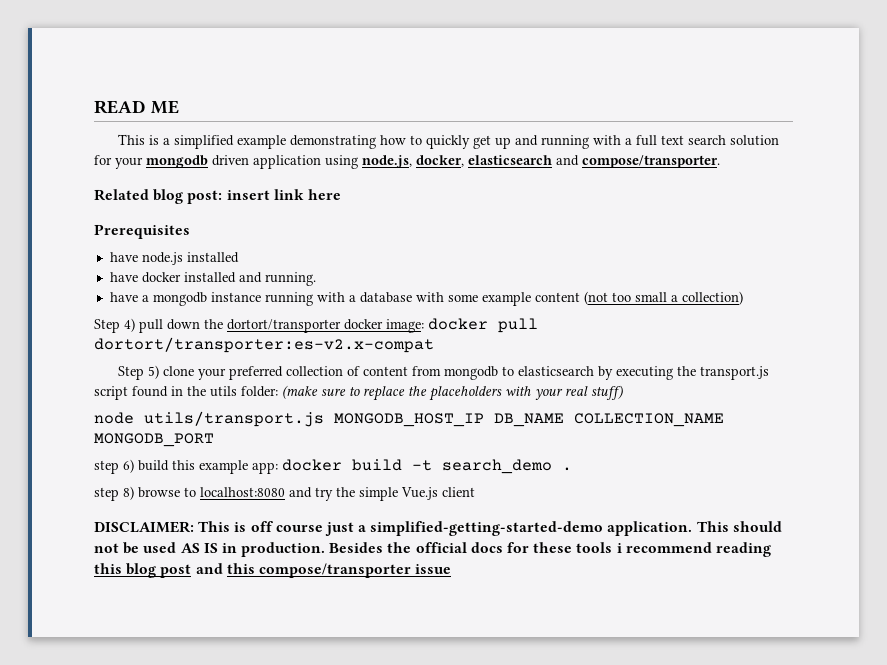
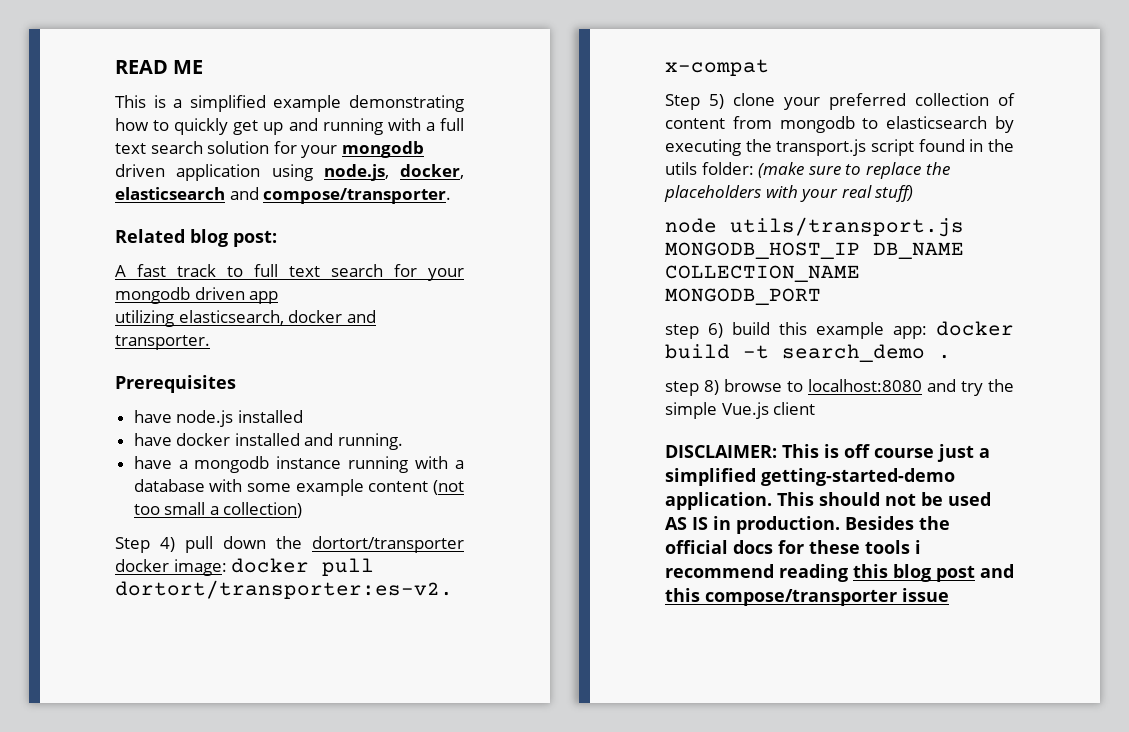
[226,189,341,200] insert link here -> [115,264,464,281] [115,287,279,304] [115,310,376,327] [115,335,210,350] // A fast track to full text search for your mongodb driven app // utilizing elasticsearch, docker and transporter.
[370,521,604,536] simplified-getting-started-demo -> [665,468,955,486] simplified getting-started-demo

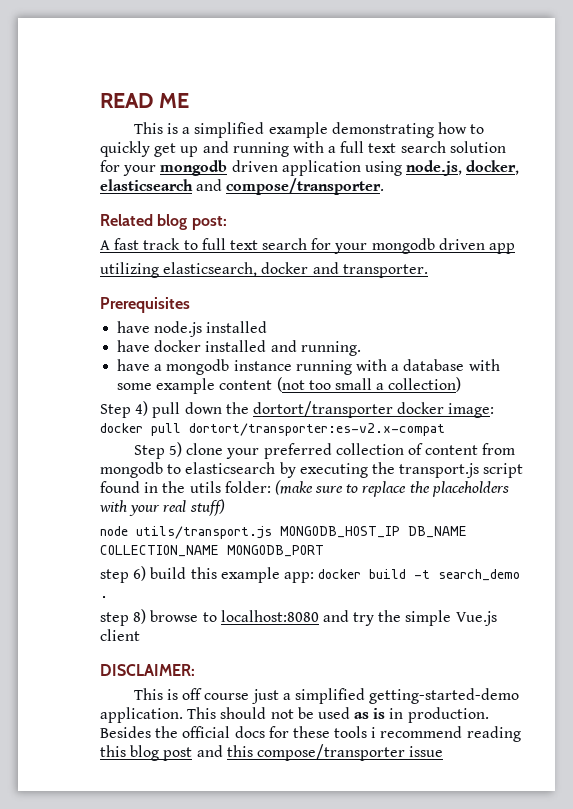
(777, 451) none -> (195, 670) //
[665,517,708,530] AS IS -> [354,708,386,719] as is

